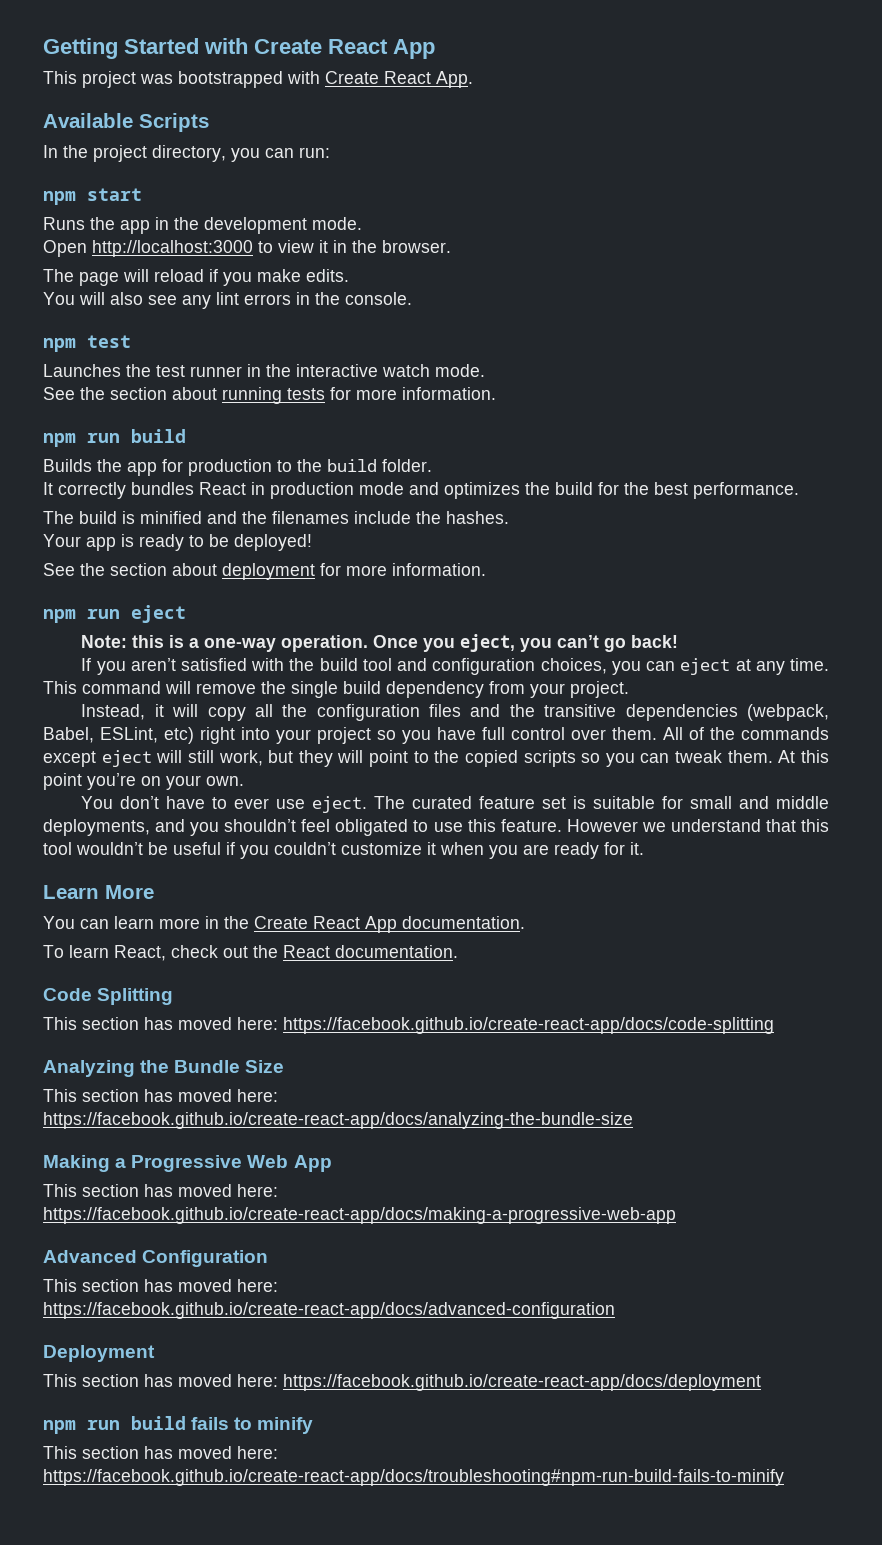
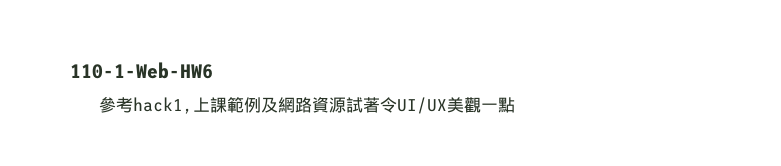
[43,38,435,59] [43,71,473,88] [43,113,209,132] [43,145,330,162] [43,188,142,205] [43,217,362,234] [43,240,451,257] [43,269,349,286] [43,292,412,309] [43,335,131,352] [43,364,485,377] [43,387,496,404] [43,429,186,447] [43,459,432,476] [43,482,799,499] [43,511,509,524] [43,534,312,551] [43,563,486,580] [43,605,186,623] [81,634,679,652] [81,658,829,675] [43,681,629,698] [81,704,830,721] [43,727,829,744] [43,750,830,767] [43,773,244,790] [81,796,829,813] [43,819,829,836] [43,842,644,859] [43,885,154,899] [43,916,525,933] [43,945,458,961] [43,988,174,1005] [43,1017,774,1034] [43,1060,285,1077] [43,1089,278,1102] [43,1112,633,1129] [43,1155,332,1172] [43,1184,278,1197] [43,1207,676,1224] [43,1250,269,1267] [43,1279,278,1292] [43,1302,615,1319] [43,1345,155,1362] [43,1374,761,1391] [43,1416,314,1434] [43,1446,278,1459] [43,1469,784,1486] Getting Started with Create React App // This project was bootstrapped with Create React App. // Available Scripts // In the project directory, you can run: // npm start // Runs the app in the development mode. // Open http://localhost:3000 to view it in the browser. // The page will reload if you make edits. // You will also see any lint errors in the console. // npm test // Launches the test runner in the interactive watch mode. // See the section about running tests for more information. // npm run build // Builds the app for production to the build folder. // It correctly bundles React in production mode and optimizes the build for the best performance. // The build is minified and the filenames include the hashes. // Your app is ready to be deployed! // See the section about deployment for more information. // npm run eject // Note: this is a one-way operation. Once you eject, you can’t go back! // If you aren’t satisfied with the build tool and configuration choices, you can eject at any time. This command will remove the single build dependency from your project. // Instead, it will copy all the configuration files and the transitive dependencies (webpack, Babel, ESLint, etc) right into your project so you have full control over them. All of the commands except eject will still work, but they will point to the copied scripts so you can tweak them. At this point you’re on your own. // You don’t have to ever use eject. The curated feature set is suitable for small and middle deployments, and you shouldn’t feel obligated to use this feature. However we understand that this tool wouldn’t be useful if you couldn’t customize it when you are ready for it. // Learn More // You can learn more in the Create React App documentation. // To learn React, check out the React documentation. // Code Splitting // This section has moved here: https://facebook.github.io/create-react-app/docs/code-splitting // Analyzing the Bundle Size // This section has moved here: https://facebook.github.io/create-react-app/docs/analyzing-the-bundle-size // Making a Progressive Web App // This section has moved here: https://facebook.github.io/create-react-app/docs/making-a-progressive-web-app // Advanced Configuration // This section has moved here: https://facebook.github.io/create-react-app/docs/advanced-configuration // Deployment // This section has moved here: https://facebook.github.io/create-react-app/docs/deployment // npm run build fails to minify // This section has moved here: https://facebook.github.io/create-react-app/docs/troubleshooting#npm-run-build-fails-to-minify -> [70,62,213,79] [99,96,516,114] 110-1-Web-HW6 // 參考hack1,上課範例及網路資源試著令UI/UX美觀一點

